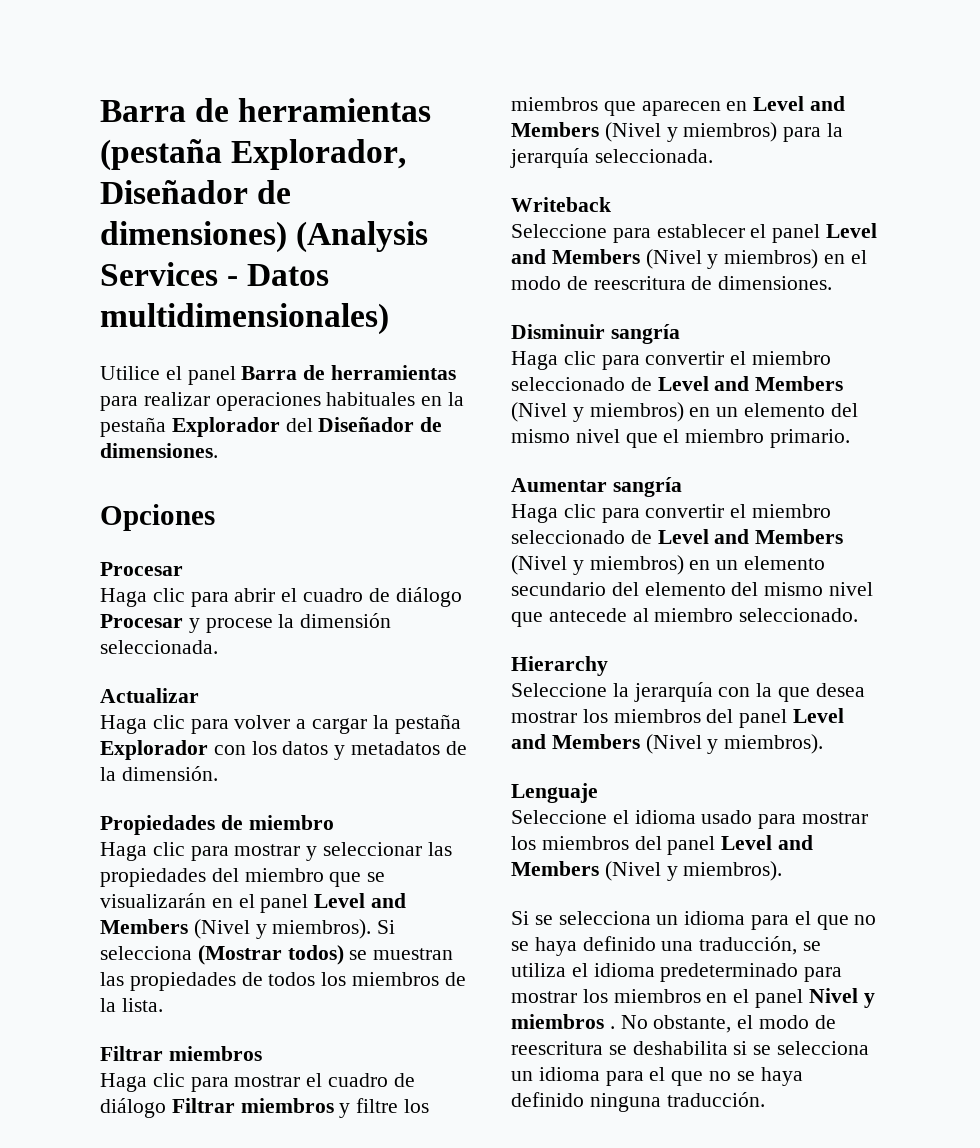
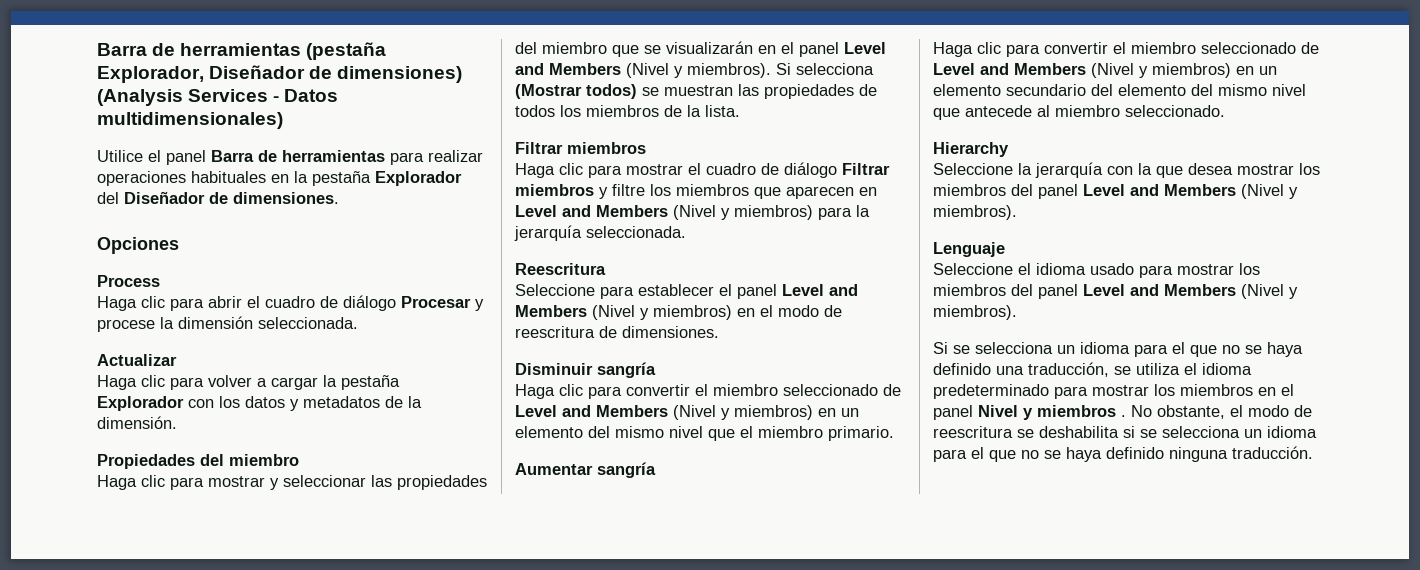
[100,562,183,576] Procesar -> [97,275,160,287] Process
[220,815,243,830] de -> [200,454,224,466] del
[511,197,611,212] Writeback -> [515,263,606,275] Reescritura

